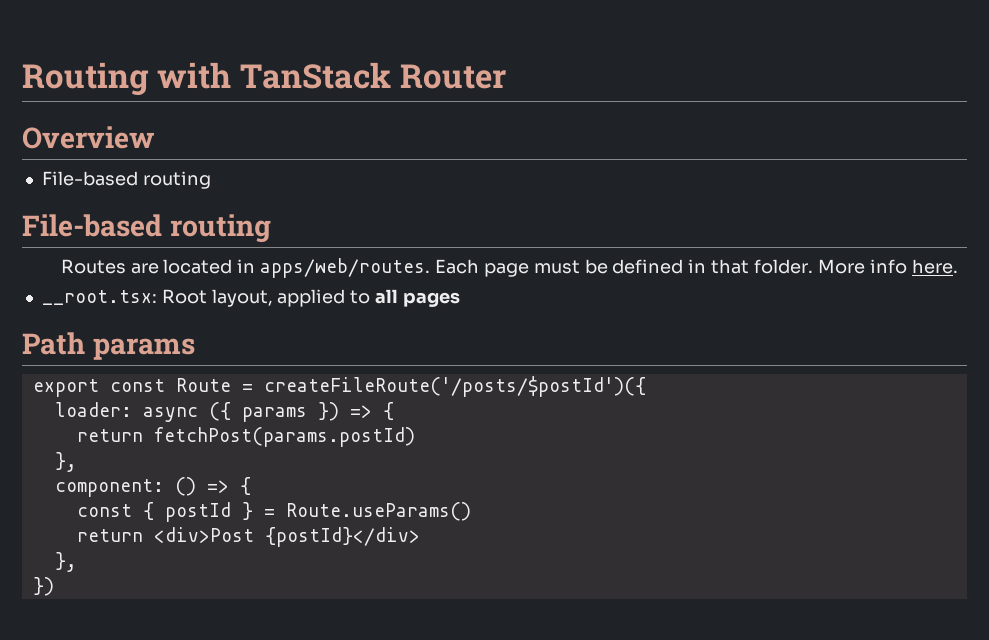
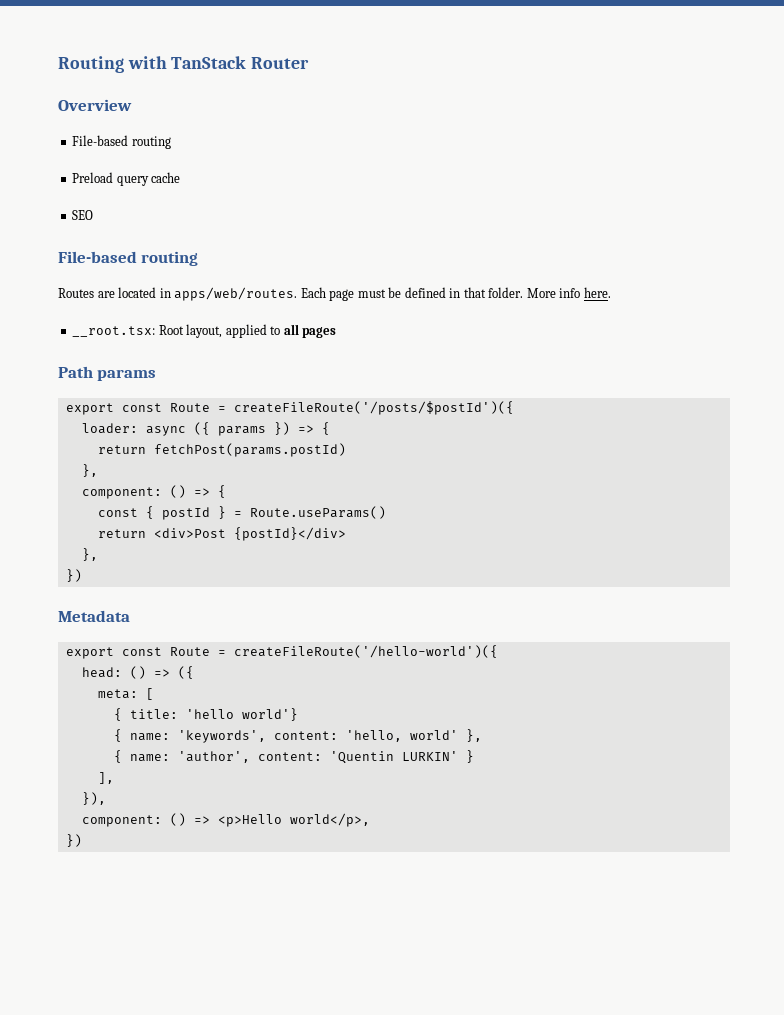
(211, 180) none -> [72,172,181,186] [72,210,94,220] // Preload query cache // SEO
(54, 586) none -> [58,610,130,622] [65,645,498,659] [81,666,194,679] [97,688,154,700] [113,708,298,721] [113,729,482,743] [113,750,474,764] [97,772,114,784] [81,792,106,805] [81,813,370,827] [65,834,82,847] // Metadata // export const Route = createFileRoute('/hello-world')({ // head: () => ({ // meta: [ // { title: 'hello world'} // { name: 'keywords', content: 'hello, world' }, // { name: 'author', content: 'Quentin LURKIN' } // ], // }), // component: () => <p>Hello world</p>, // })

